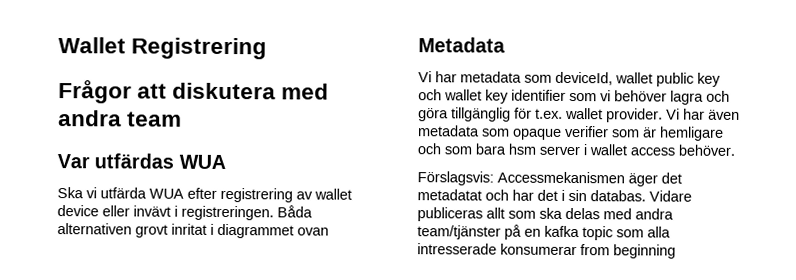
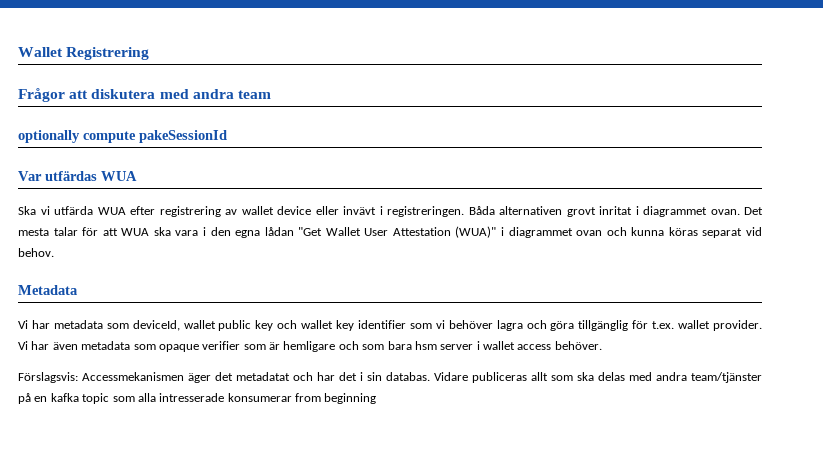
(183, 119) none -> [18,130,227,143] // optionally compute pakeSessionId
[297,227,329,236] ovan -> [710,207,763,215] [18,226,763,238] [18,248,54,257] ovan. Det mesta talar för att WUA ska vara i den egna lådan "Get Wallet User Attestation (WUA)" i diagrammet ovan och kunna köras separat vid behov.

